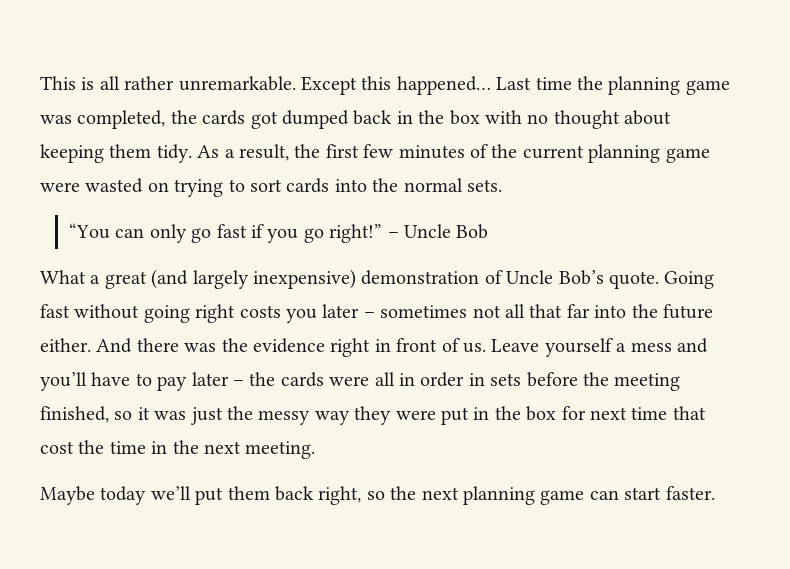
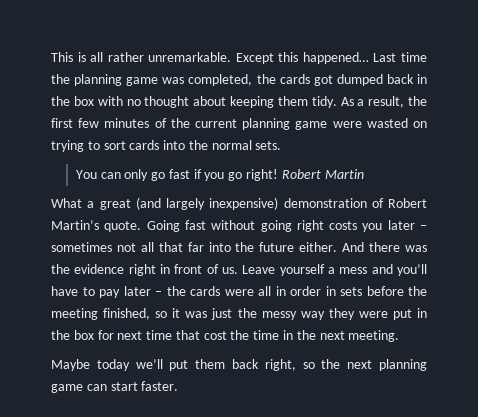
[68,223,110,239] “You -> [75,170,97,179] You
[329,224,489,243] right!” – Uncle Bob -> [246,169,364,181] right! Robert Martin
[506,270,604,285] Uncle Bob’s -> [388,198,427,208] [51,220,99,230] Robert Martin’s

